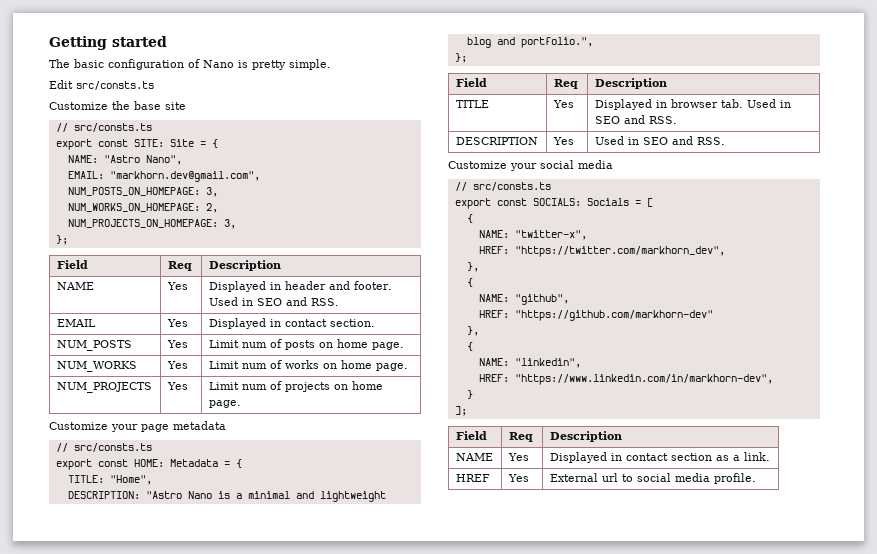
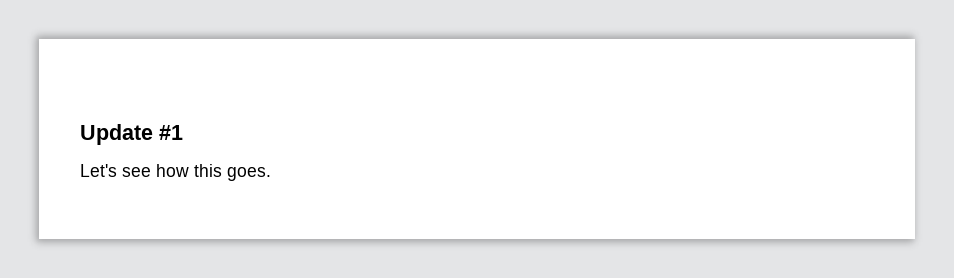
[49,36,167,50] [49,59,331,70] [49,80,154,90] [49,101,186,110] [55,123,152,132] [55,139,218,150] [67,155,182,165] [67,171,260,182] [67,187,218,197] [67,203,218,213] [67,219,236,229] [55,235,68,245] [56,260,88,269] [167,261,192,271] [208,260,281,271] [56,282,94,290] [166,282,188,290] [208,281,392,292] [208,297,339,306] [56,319,96,327] [166,319,188,327] [208,318,375,329] [56,340,132,351] [166,340,188,348] [208,339,404,350] [56,361,137,372] [166,361,188,369] [208,360,408,371] [56,382,152,393] [166,382,188,390] [208,381,383,392] [208,400,241,408] [49,421,226,432] [55,443,152,452] [55,459,242,470] [67,475,152,485] [67,491,386,502] [466,37,593,48] [454,53,467,63] [455,78,487,87] [553,79,578,89] [594,78,667,89] [455,100,489,108] [552,100,574,108] [594,99,791,110] [594,115,677,124] [455,137,538,145] [552,137,574,145] [594,136,725,145] [448,160,613,171] [454,182,551,191] [454,198,653,209] [466,214,473,223] [478,230,587,240] [478,246,725,257] [466,262,479,272] [466,278,473,287] [478,294,569,305] [478,310,713,321] [466,326,479,336] [466,342,473,351] [478,358,581,368] [478,374,773,385] [466,390,473,399] [454,406,467,416] [455,431,487,440] [508,432,533,442] [549,431,622,442] [455,453,493,461] [507,453,529,461] [549,452,770,463] [455,474,490,482] [507,474,529,482] [549,473,756,484] Getting started // The basic configuration of Nano is pretty simple. // Edit src/consts.ts // Customize the base site // // src/consts.ts // export const SITE: Site = { // NAME: "Astro Nano", // EMAIL: "markhorn.dev@gmail.com", // NUM_POSTS_ON_HOMEPAGE: 3, // NUM_WORKS_ON_HOMEPAGE: 2, // NUM_PROJECTS_ON_HOMEPAGE: 3, // }; // Field | Req | Description // NAME | Yes | Displayed in header and footer. Used in SEO and RSS. // EMAIL | Yes | Displayed in contact section. // NUM_POSTS | Yes | Limit num of posts on home page. // NUM_WORKS | Yes | Limit num of works on home page. // NUM_PROJECTS | Yes | Limit num of projects on home page. // Customize your page metadata // // src/consts.ts // export const HOME: Metadata = { // TITLE: "Home", // DESCRIPTION: "Astro Nano is a minimal and lightweight blog and portfolio.", // }; // Field | Req | Description // TITLE | Yes | Displayed in browser tab. Used in SEO and RSS. // DESCRIPTION | Yes | Used in SEO and RSS. // Customize your social media // // src/consts.ts // export const SOCIALS: Socials = [ // { // NAME: "twitter-x", // HREF: "https://twitter.com/markhorn_dev", // }, // { // NAME: "github", // HREF: "https://github.com/markhorn-dev" // }, // { // NAME: "linkedin", // HREF: "https://www.linkedin.com/in/markhorn-dev", // } // ]; // Field | Req | Description // NAME | Yes | Displayed in contact section as a link. // HREF | Yes | External url to social media profile. -> [80,124,183,145] [80,164,271,181] Update #1 // Let's see how this goes.

